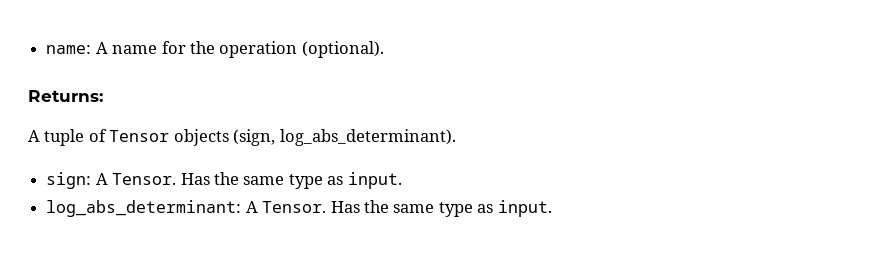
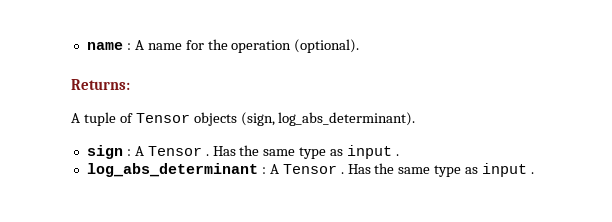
[46,45,92,54] name: -> [86,42,131,50] name :
[46,172,402,189] [46,200,552,217] sign: A Tensor. Has the same type as input. // log_abs_determinant: A Tensor. Has the same type as input. -> [86,145,400,159] [86,163,535,177] sign : A Tensor . Has the same type as input . // log_abs_determinant : A Tensor . Has the same type as input .

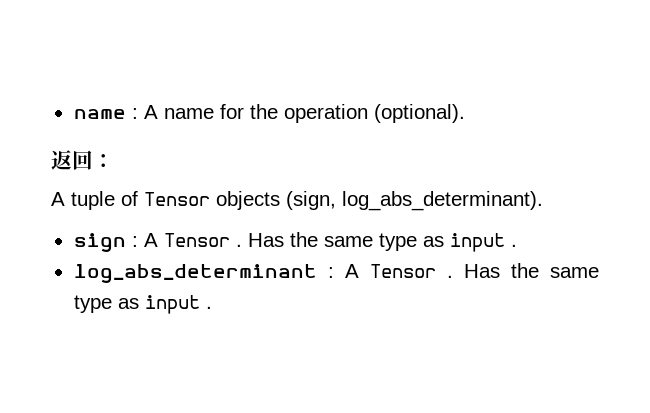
[71,79,130,90] Returns: -> [51,150,114,170] 返回：

